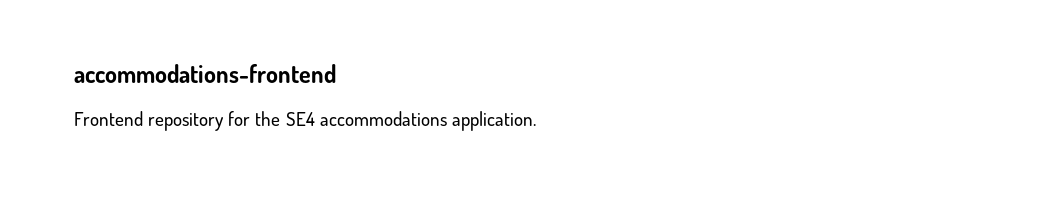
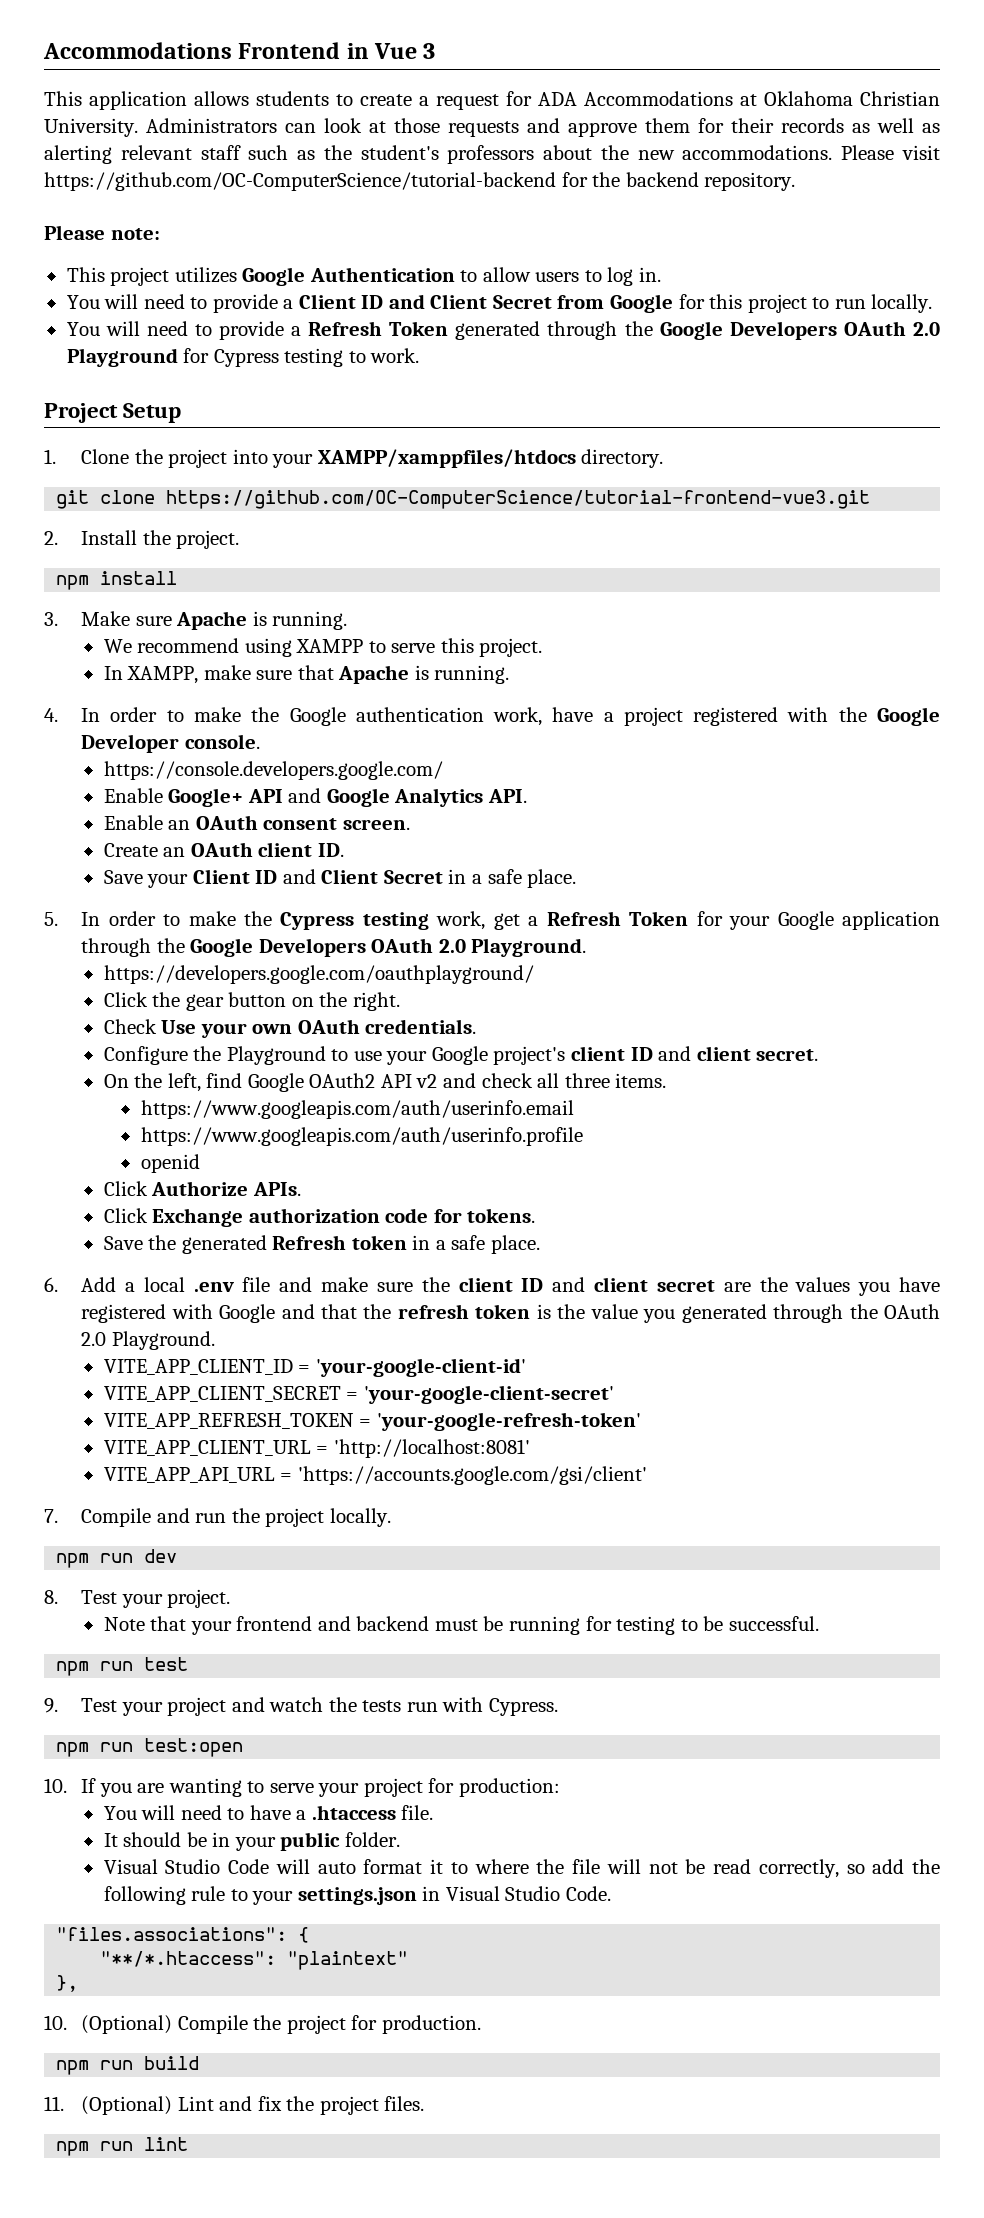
[74,64,336,83] [74,111,536,131] accommodations-frontend // Frontend repository for the SE4 accommodations application. -> [43,42,436,59] [44,91,940,110] [44,118,940,137] [44,145,941,164] [44,172,796,191] [44,225,160,240] [66,267,661,286] [66,294,933,313] [66,321,940,340] [66,348,420,367] [44,403,182,423] [44,449,664,468] [56,490,871,509] [44,530,240,549] [56,571,178,590] [44,611,348,630] [103,638,543,657] [103,665,510,684] [44,707,940,726] [81,734,260,753] [103,761,443,780] [103,788,527,807] [103,815,410,830] [103,842,344,857] [103,869,577,888] [44,911,940,930] [81,938,587,957] [103,965,534,984] [103,992,400,1011] [103,1019,477,1038] [103,1046,819,1065] [103,1073,667,1092] [140,1100,574,1119] [140,1127,583,1146] [140,1154,200,1173] [103,1181,301,1196] [103,1208,536,1227] [103,1235,540,1254] [44,1277,941,1296] [81,1304,940,1323] [81,1331,215,1350] [103,1358,526,1377] [103,1385,614,1404] [103,1412,641,1431] [103,1439,530,1458] [103,1466,647,1485] [44,1508,391,1527] [56,1549,178,1568] [44,1589,231,1608] [103,1616,819,1635] [56,1657,189,1676] [44,1697,558,1716] [56,1738,244,1757] [44,1778,560,1797] [103,1805,434,1820] [103,1832,400,1851] [103,1859,941,1878] [103,1886,611,1905] [56,1927,310,1943] [100,1951,409,1970] [56,1975,79,1992] [44,2015,481,2034] [56,2056,200,2075] [44,2096,425,2115] [56,2137,189,2156] Accommodations Frontend in Vue 3 // This application allows students to create a request for ADA Accommodations at Oklahoma Christian University. Administrators can look at those requests and approve them for their records as well as alerting relevant staff such as the student's professors about the new accommodations. Please visit https://github.com/OC-ComputerScience/tutorial-backend for the backend repository. // Please note: // This project utilizes Google Authentication to allow users to log in. // You will need to provide a Client ID and Client Secret from Google for this project to run locally. // You will need to provide a Refresh Token generated through the Google Developers OAuth 2.0 Playground for Cypress testing to work. // Project Setup // 1. Clone the project into your XAMPP/xamppfiles/htdocs directory. // git clone https://github.com/OC-ComputerScience/tutorial-frontend-vue3.git // 2. Install the project. // npm install // 3. Make sure Apache is running. // We recommend using XAMPP to serve this project. // In XAMPP, make sure that Apache is running. // 4. In order to make the Google authentication work, have a project registered with the Google Developer console. // https://console.developers.google.com/ // Enable Google+ API and Google Analytics API. // Enable an OAuth consent screen. // Create an OAuth client ID. // Save your Client ID and Client Secret in a safe place. // 5. In order to make the Cypress testing work, get a Refresh Token for your Google application through the Google Developers OAuth 2.0 Playground. // https://developers.google.com/oauthplayground/ // Click the gear button on the right. // Check Use your own OAuth credentials. // Configure the Playground to use your Google project's client ID and client secret. // On the left, find Google OAuth2 API v2 and check all three items. // https://www.googleapis.com/auth/userinfo.email // https://www.googleapis.com/auth/userinfo.profile // openid // Click Authorize APIs. // Click Exchange authorization code for tokens. // Save the generated Refresh token in a safe place. // 6. Add a local .env file and make sure the client ID and client secret are the values you have registered with Google and that the refresh token is the value you generated through the OAuth 2.0 Playground. // VITE_APP_CLIENT_ID = 'your-google-client-id' // VITE_APP_CLIENT_SECRET = 'your-google-client-secret' // VITE_APP_REFRESH_TOKEN = 'your-google-refresh-token' // VITE_APP_CLIENT_URL = 'http://localhost:8081' // VITE_APP_API_URL = 'https://accounts.google.com/gsi/client' // 7. Compile and run the project locally. // npm run dev // 8. Test your project. // Note that your frontend and backend must be running for testing to be successful. // npm run test // 9. Test your project and watch the tests run with Cypress. // npm run test:open // 10. If you are wanting to serve your project for production: // You will need to have a .htaccess file. // It should be in your public folder. // Visual Studio Code will auto format it to where the file will not be read correctly, so add the following rule to your settings.json in Visual Studio Code. // "files.associations": { // "**/*.htaccess": "plaintext" // }, // 10. (Optional) Compile the project for production. // npm run build // 11. (Optional) Lint and fix the project files. // npm run lint

